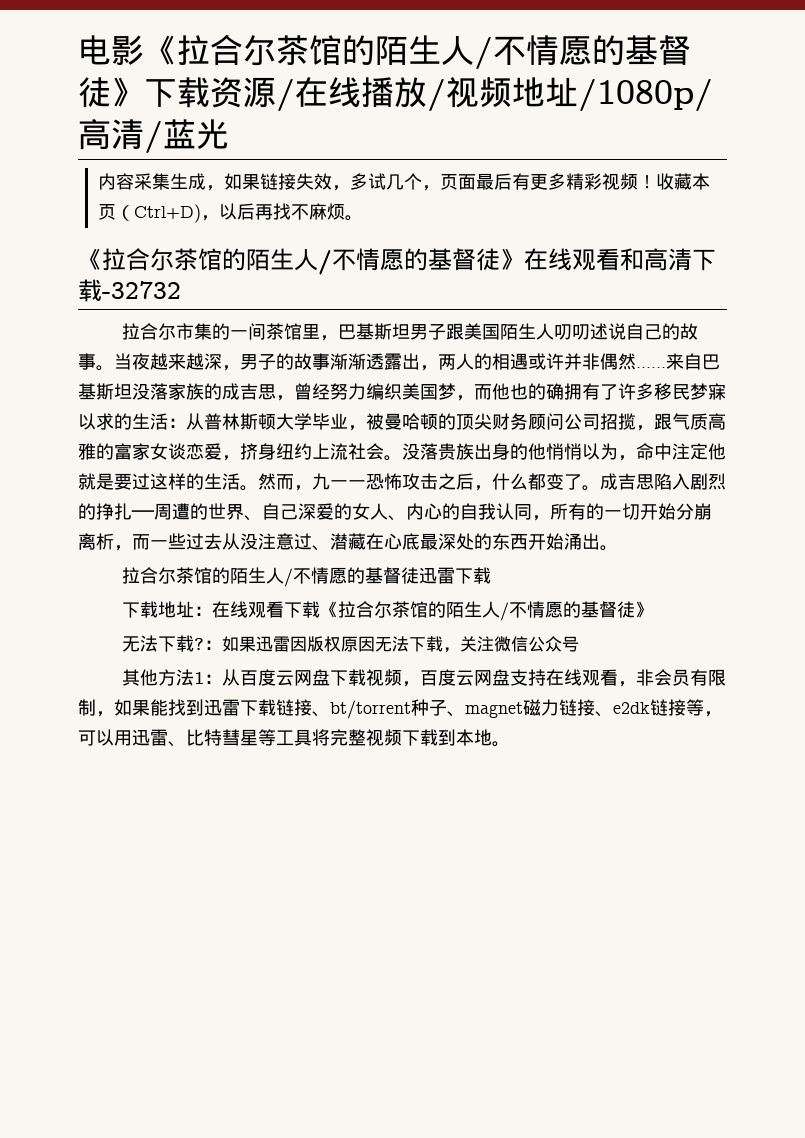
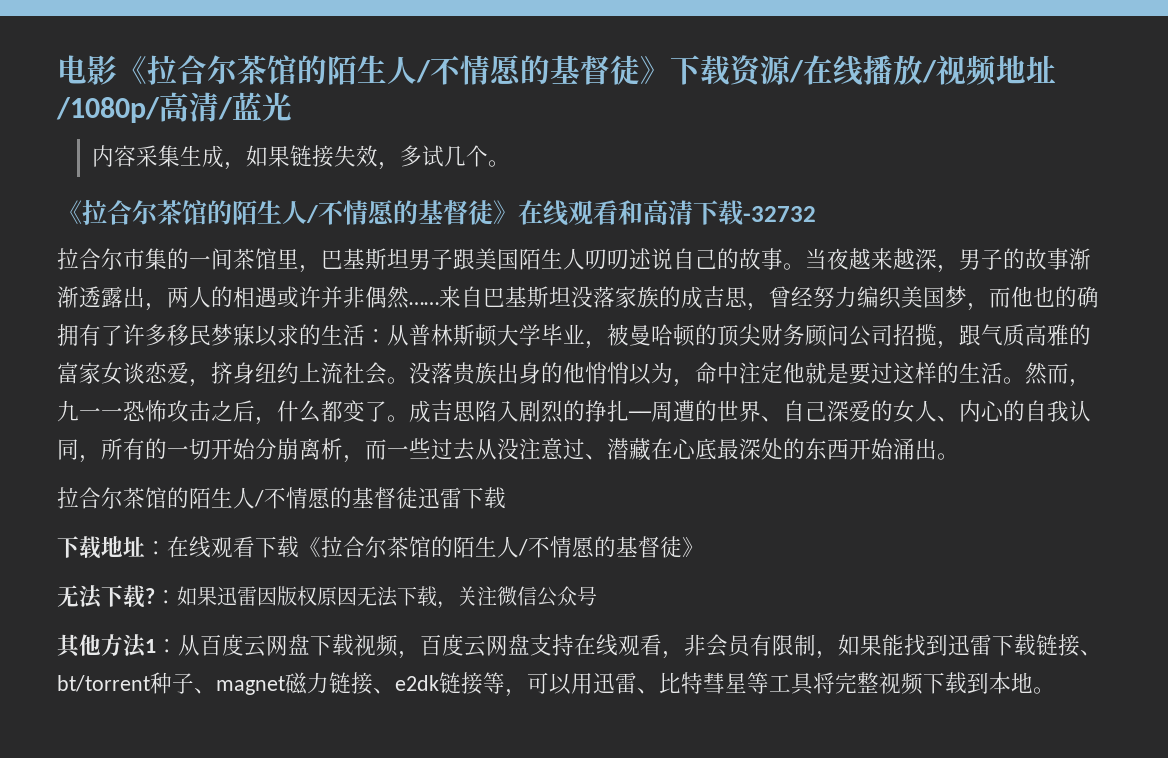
[421,173,710,191] [97,203,345,223] ，页面最后有更多精彩视频！收藏本页（Ctrl+D)，以后再找不麻烦 -> (489, 156) none

